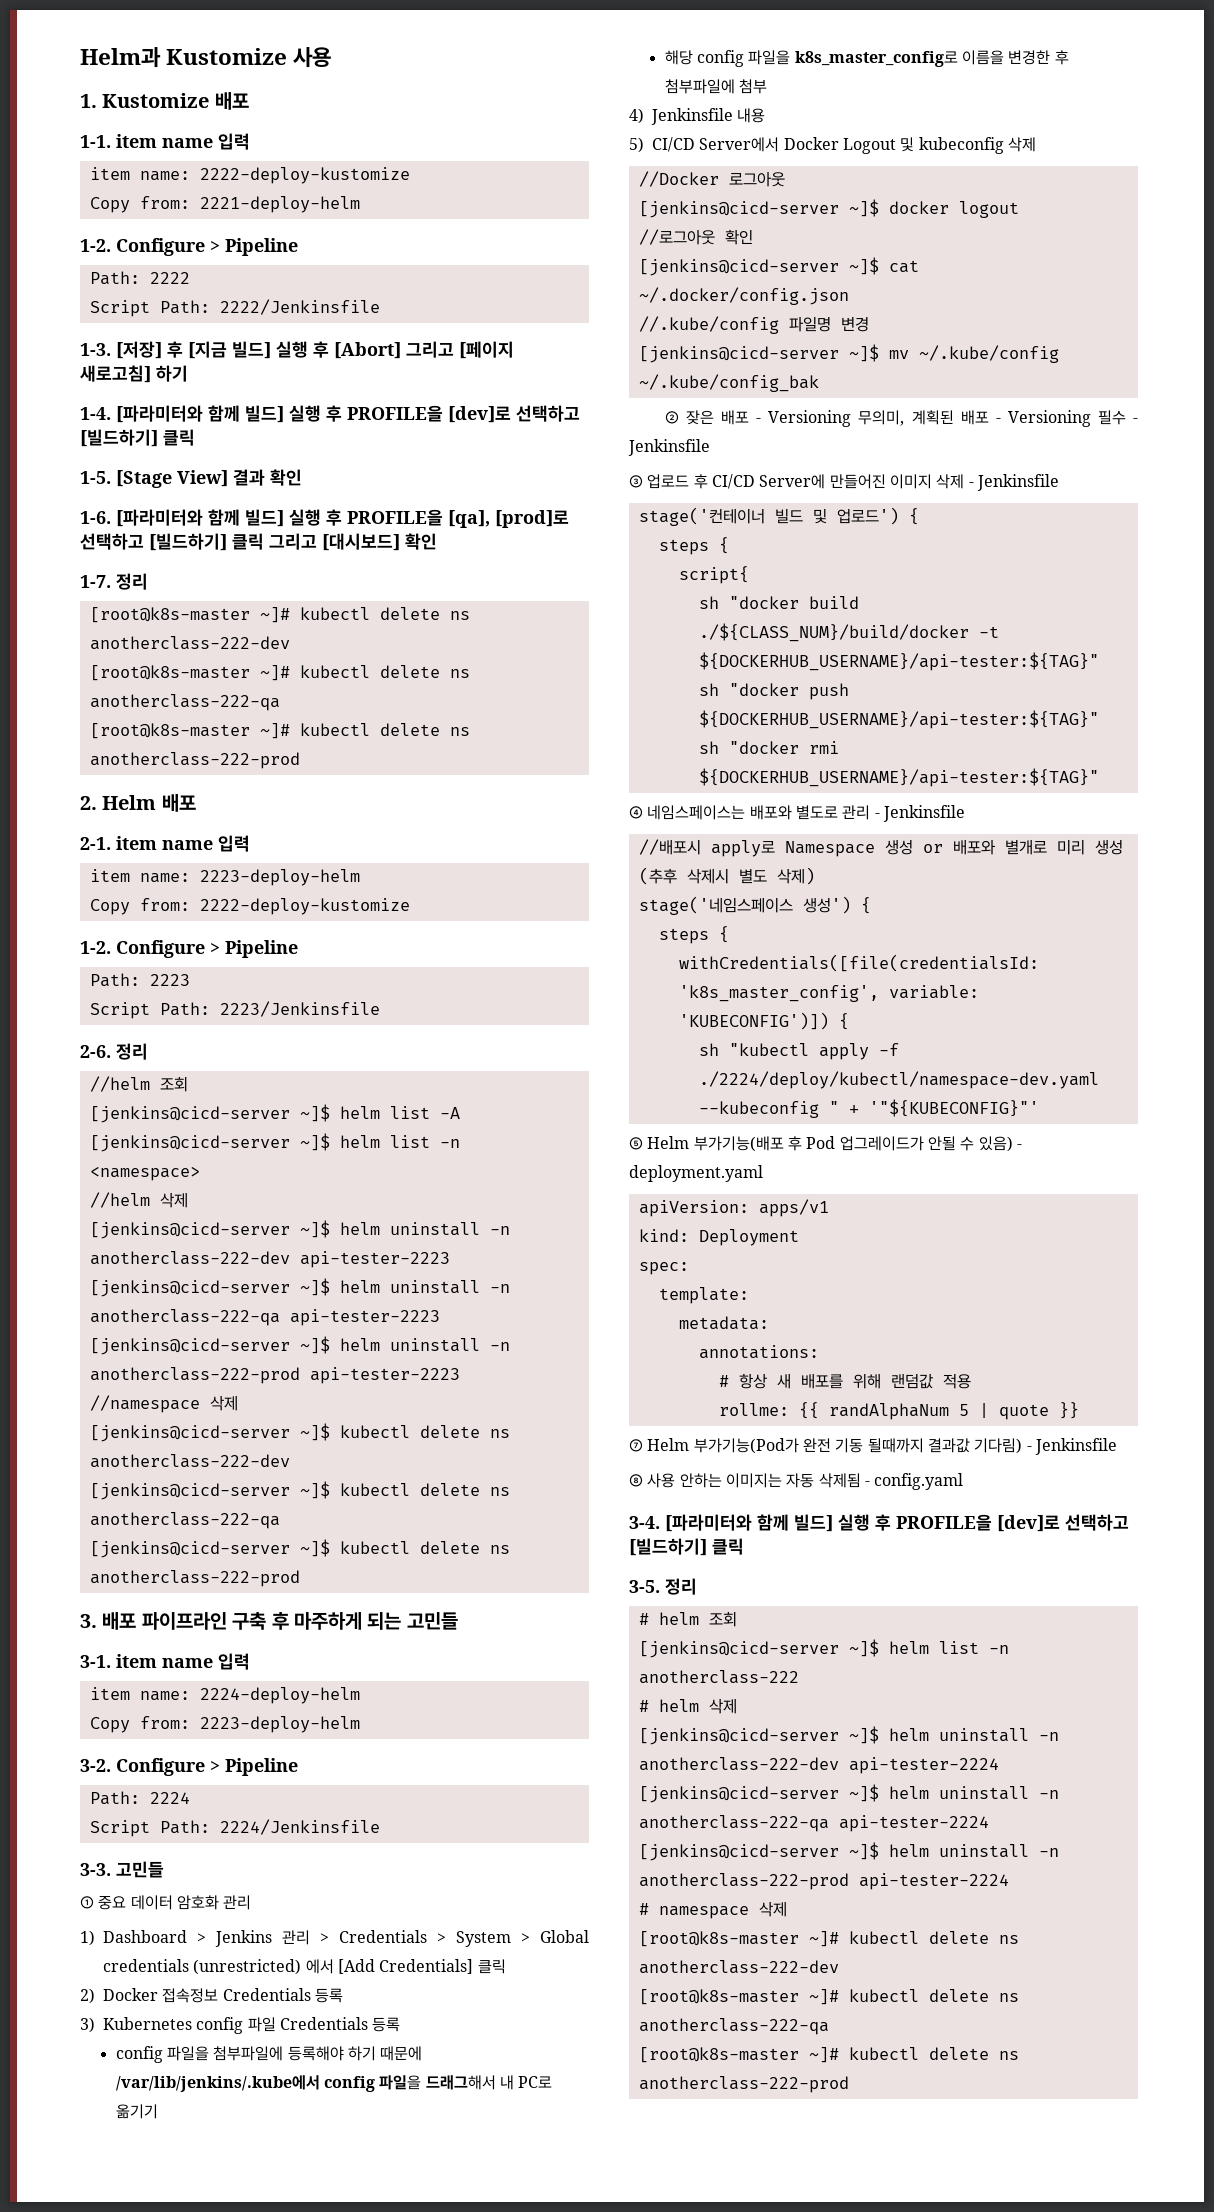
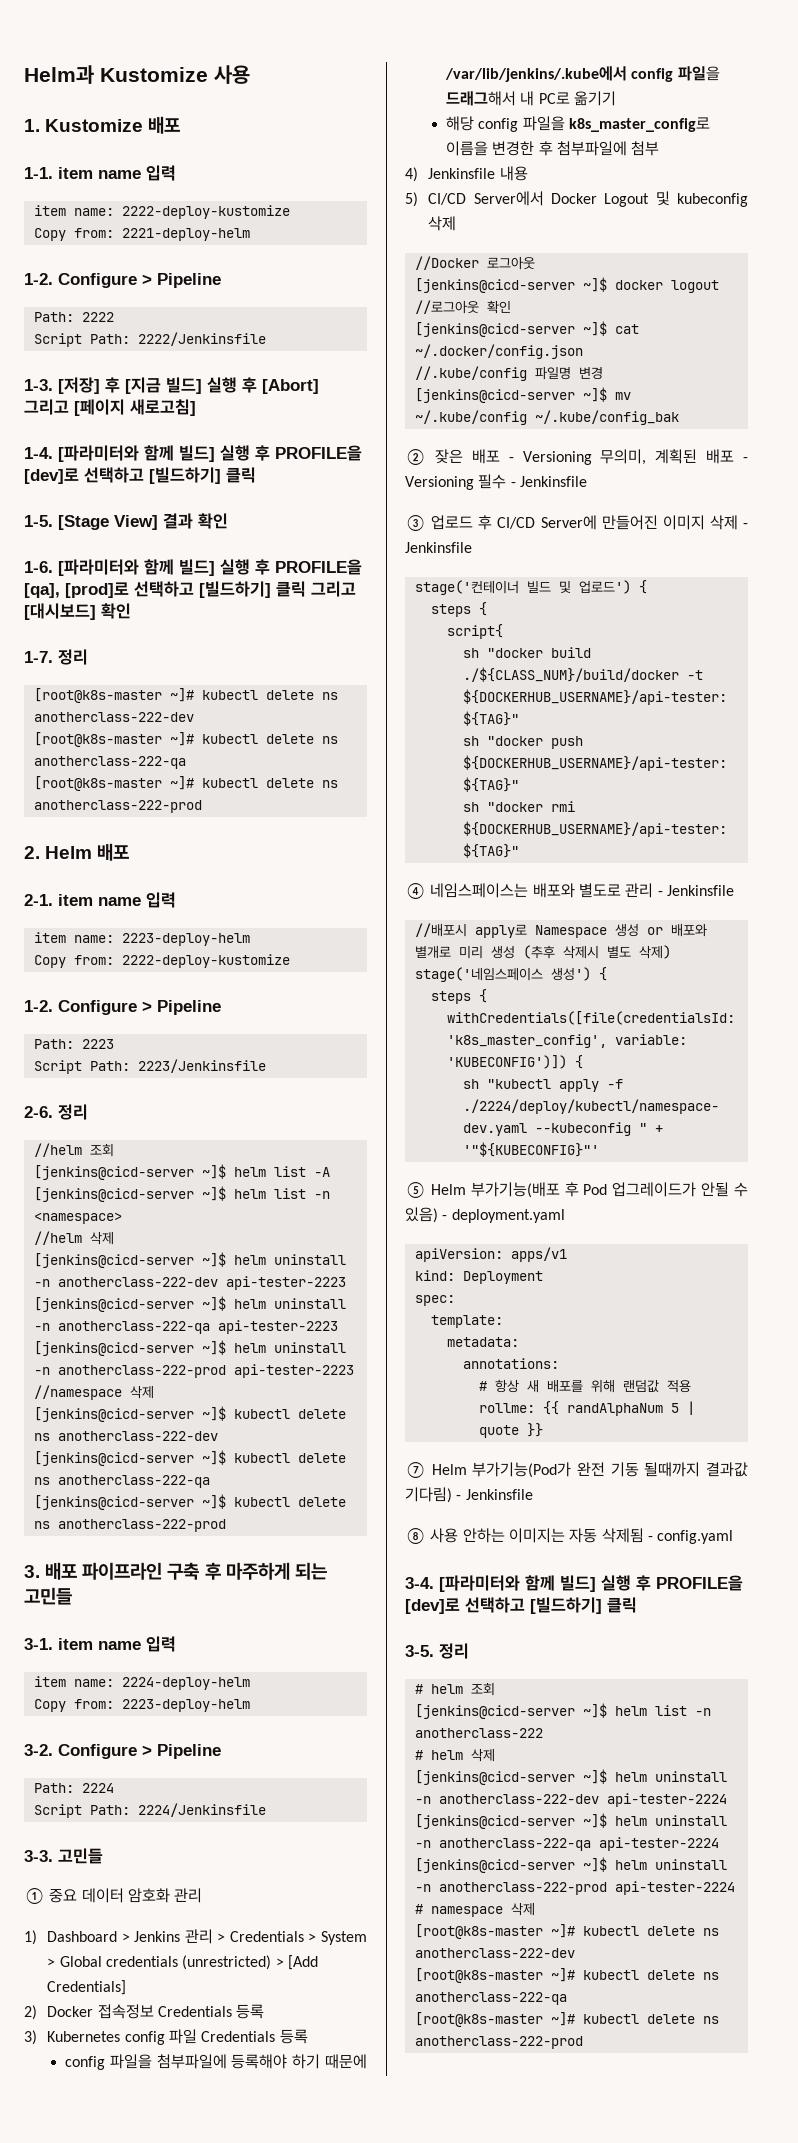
[156,365,188,382] 하기 -> (196, 407) none
[305,1959,334,1974] 에서 -> [275,1958,284,1967] >
[477,1959,506,1974] 클릭 -> (127, 1987) none

